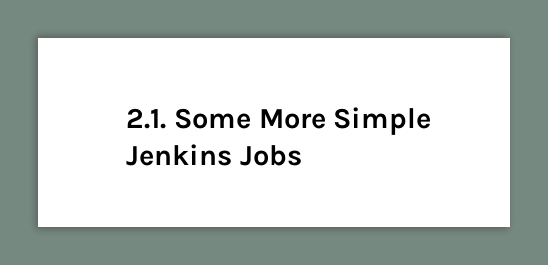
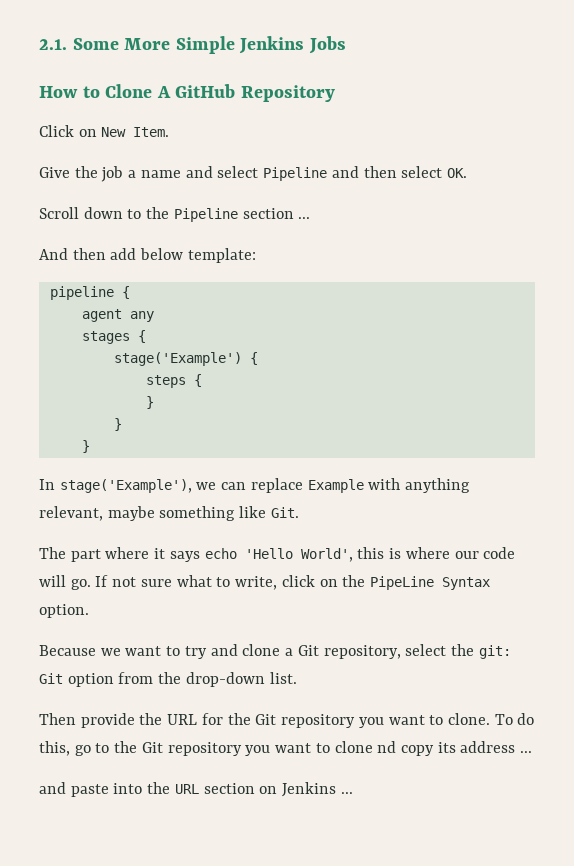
(302, 155) none -> [39,84,335,102] [39,125,170,137] [39,166,467,182] [39,207,311,222] [39,248,256,263] [49,286,130,300] [81,309,154,322] [81,330,146,344] [113,352,258,366] [145,374,202,388] [145,396,154,409] [113,418,122,431] [81,440,90,453] [39,478,471,493] [39,506,299,521] [39,547,516,562] [39,575,490,590] [39,604,89,618] [39,644,511,659] [39,672,297,687] [39,713,535,728] [39,741,533,756] [39,782,353,797] // How to Clone A GitHub Repository // Click on New Item. // Give the job a name and select Pipeline and then select OK. // Scroll down to the Pipeline section ... // And then add below template: // pipeline { // agent any // stages { // stage('Example') { // steps { // } // } // } // In stage('Example'), we can replace Example with anything relevant, maybe something like Git. // The part where it says echo 'Hello World', this is where our code will go. If not sure what to write, click on the PipeLine Syntax option. // Because we want to try and clone a Git repository, select the git: Git option from the drop-down list. // Then provide the URL for the Git repository you want to clone. To do this, go to the Git repository you want to clone nd copy its address ... // and paste into the URL section on Jenkins ...

